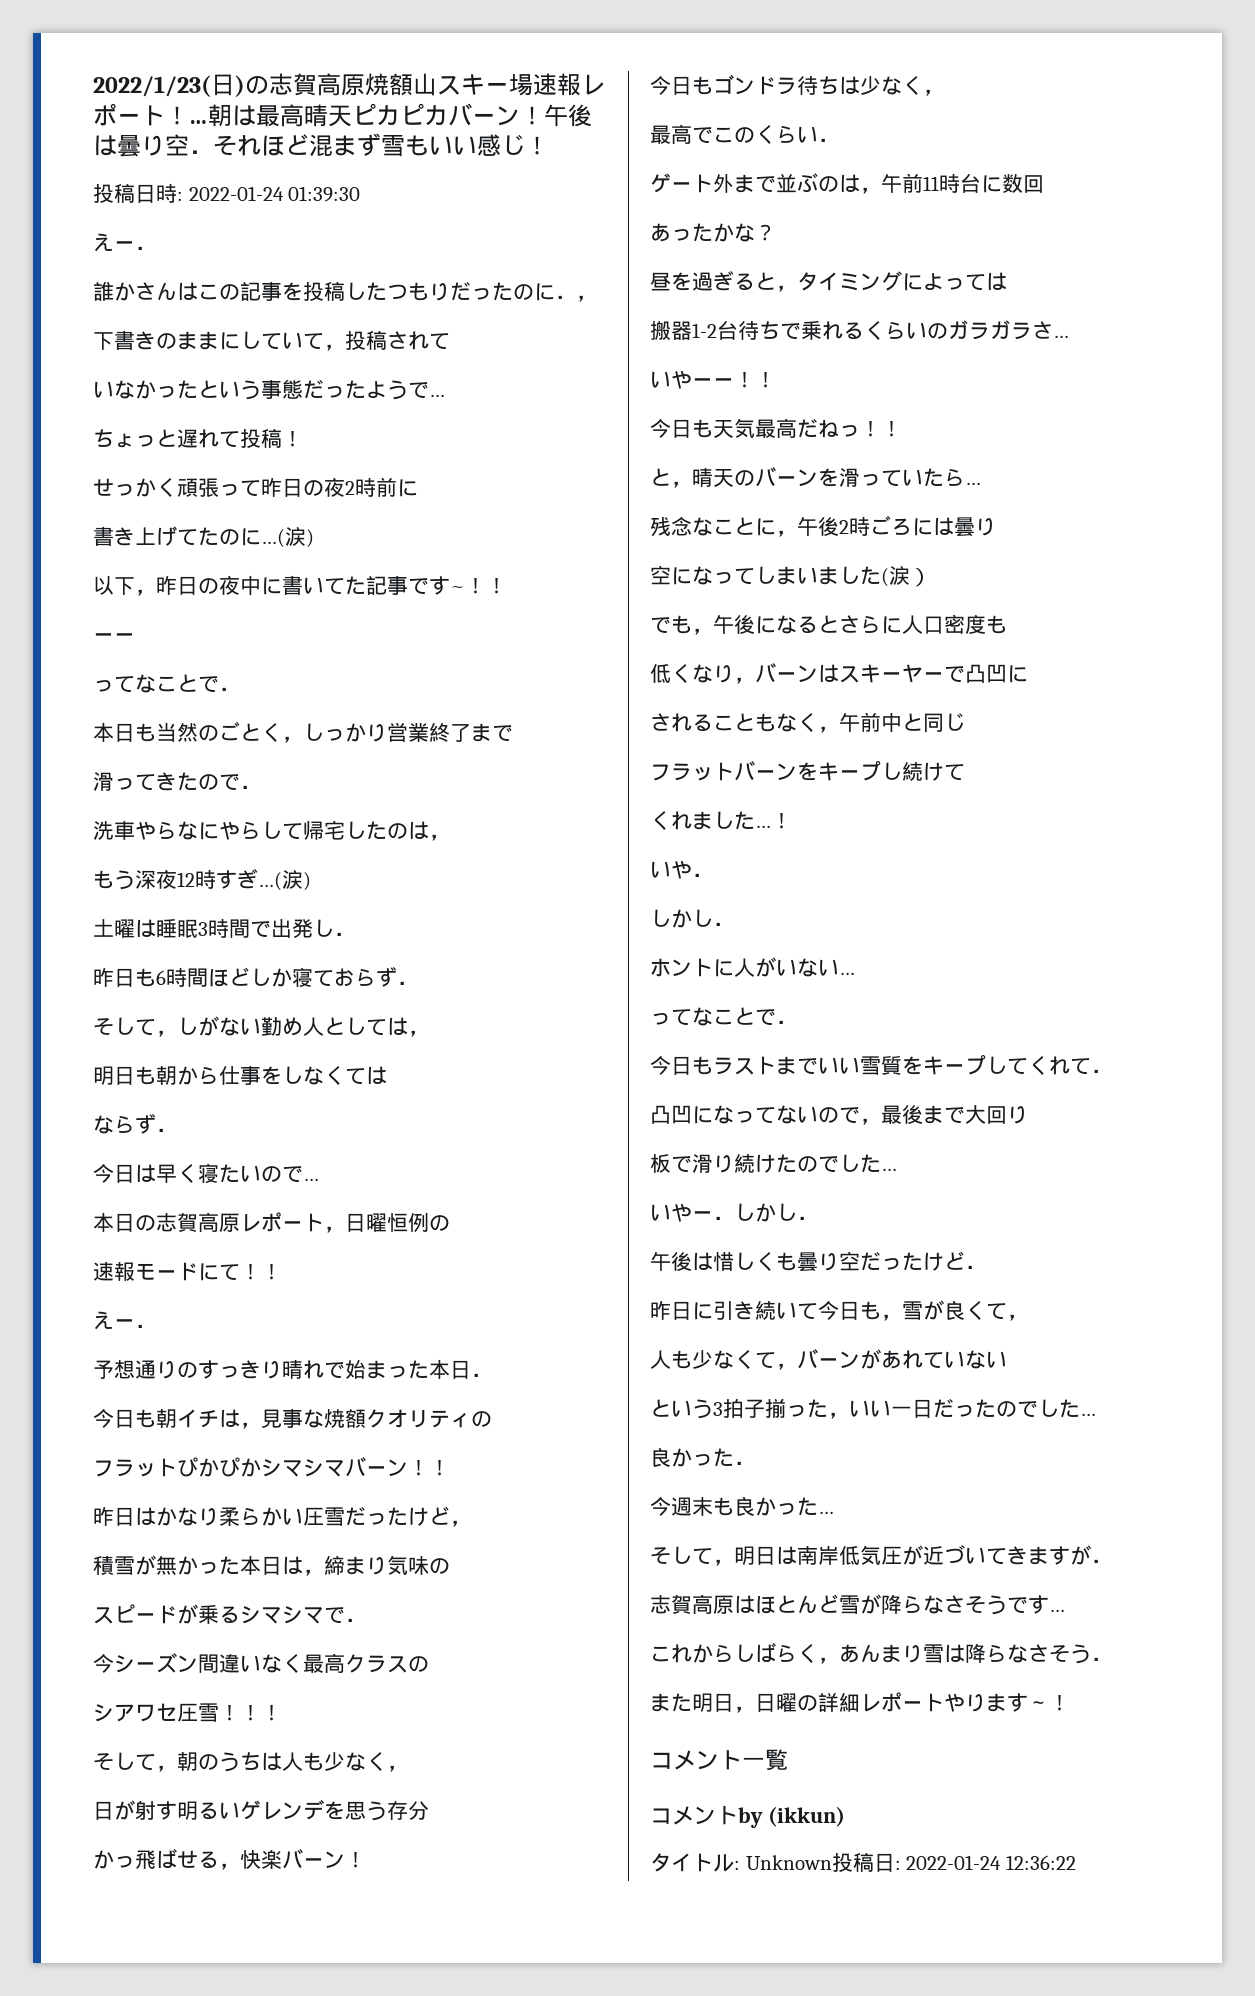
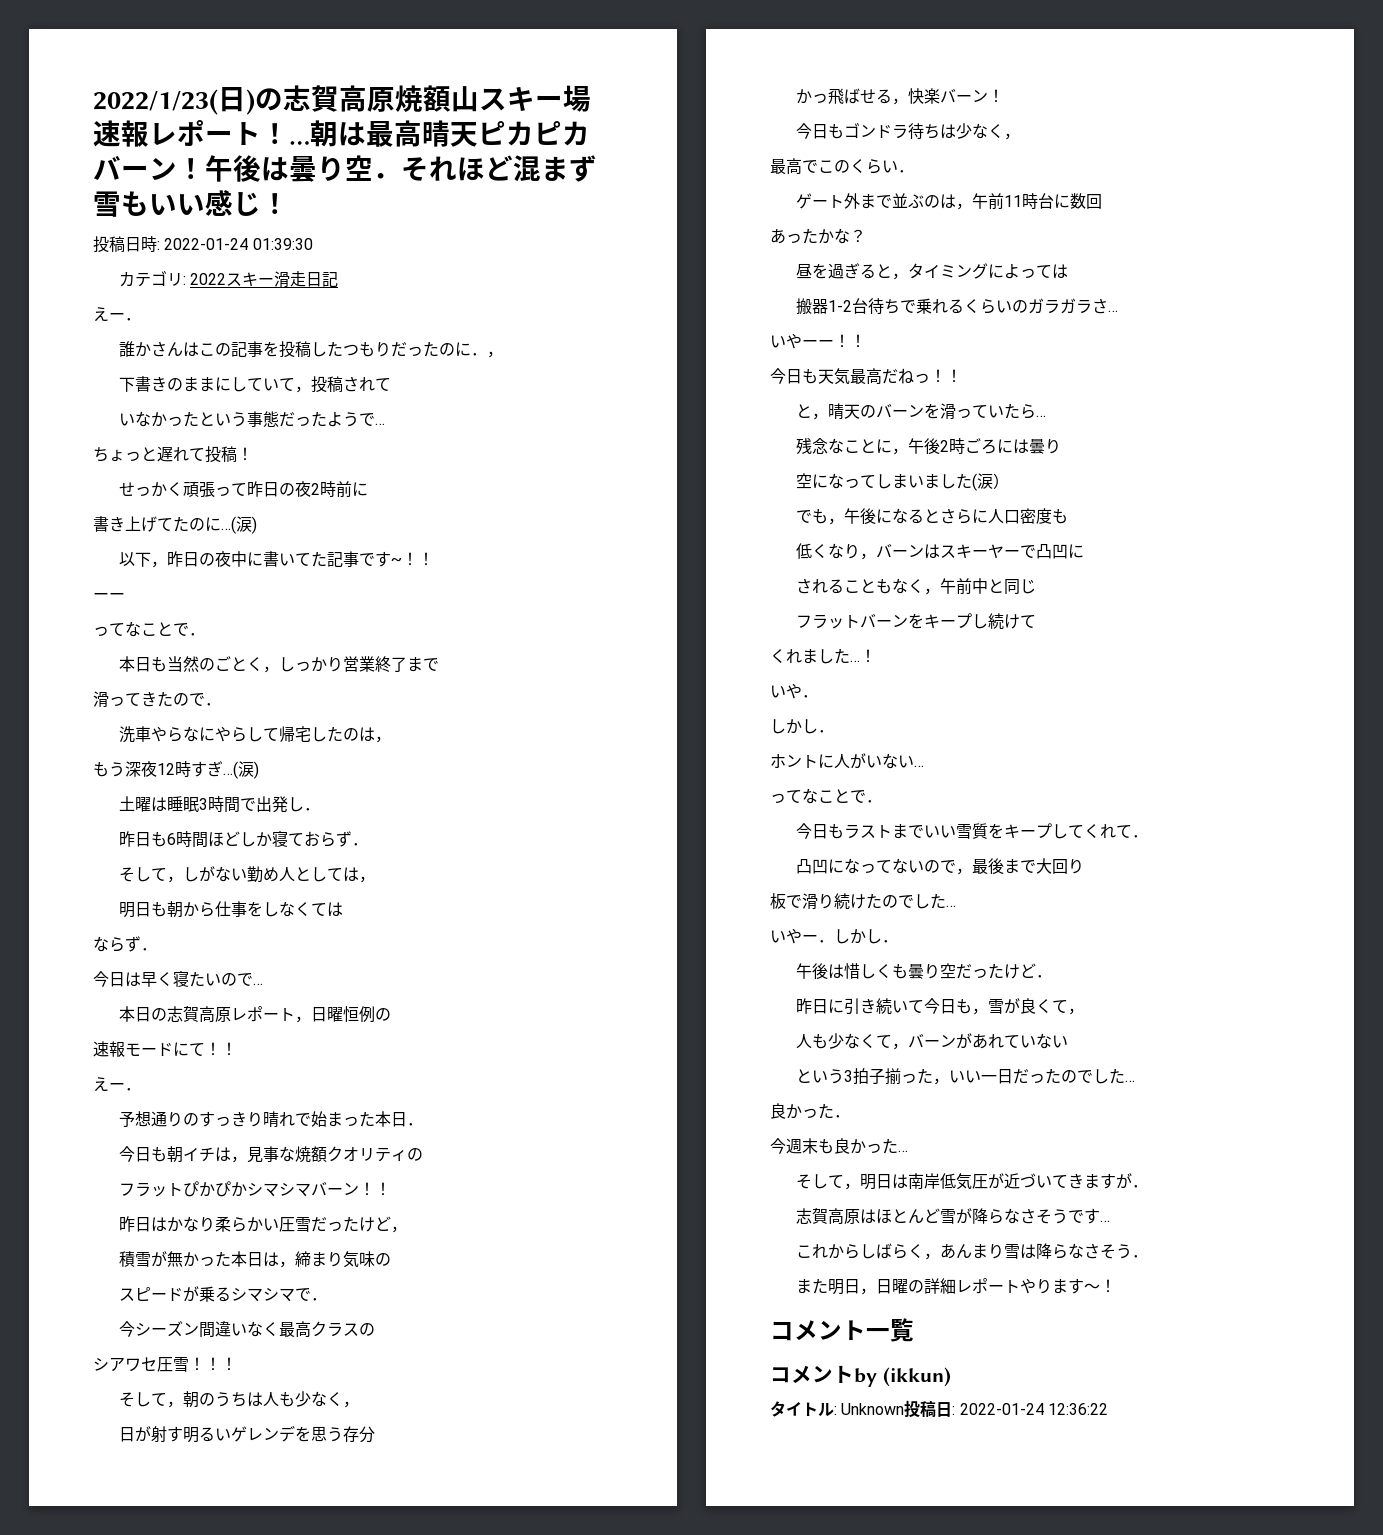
(361, 194) none -> [118,270,339,287] // カテゴリ: 2022スキー滑走日記

